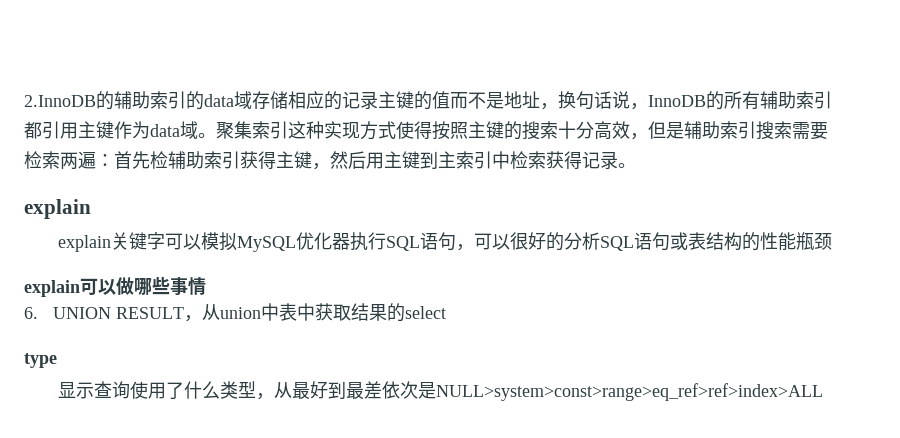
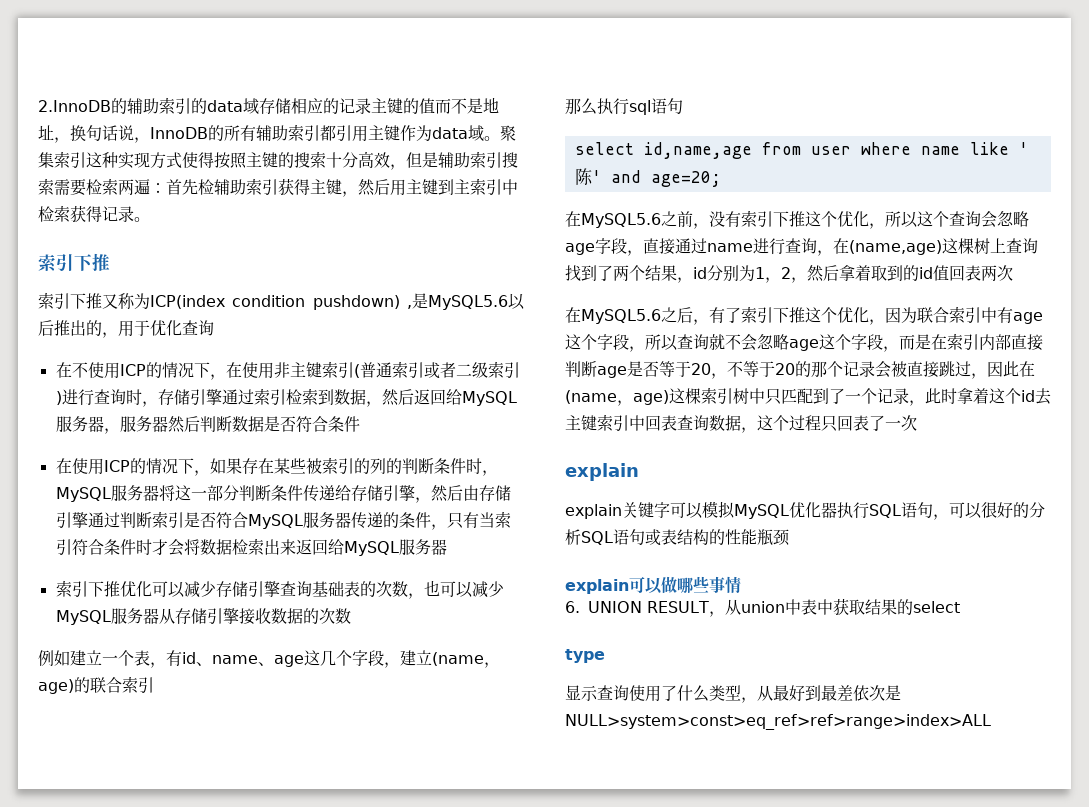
(636, 165) none -> [37,253,110,272] [38,292,525,310] [38,320,214,338] [55,361,520,380] [55,388,517,407] [55,416,360,434] [55,457,498,476] [55,485,511,503] [55,511,511,530] [55,538,447,556] [55,580,504,599] [55,608,351,625] [38,650,500,668] [38,676,154,694] [565,98,683,115] [574,142,1028,159] [574,168,721,187] [565,210,1029,229] [565,238,1038,256] [565,265,1013,283] [565,306,1043,325] [565,333,1043,352] [565,361,1035,379] [565,387,1051,406] [565,414,917,433] // 索引下推 // 索引下推又称为ICP(index condition pushdown) ,是MySQL5.6以后推出的，用于优化查询 // 在不使用ICP的情况下，在使用非主键索引(普通索引或者二级索引)进行查询时，存储引擎通过索引检索到数据，然后返回给MySQL服务器，服务器然后判断数据是否符合条件 // 在使用ICP的情况下，如果存在某些被索引的列的判断条件时，MySQL服务器将这一部分判断条件传递给存储引擎，然后由存储引擎通过判断索引是否符合MySQL服务器传递的条件，只有当索引符合条件时才会将数据检索出来返回给MySQL服务器 // 索引下推优化可以减少存储引擎查询基础表的次数，也可以减少MySQL服务器从存储引擎接收数据的次数 // 例如建立一个表，有id、name、age这几个字段，建立(name，age)的联合索引 // 那么执行sql语句 // select id,name,age from user where name like '陈' and age=20; // 在MySQL5.6之前，没有索引下推这个优化，所以这个查询会忽略age字段，直接通过name进行查询，在(name,age)这棵树上查询找到了两个结果，id分别为1，2，然后拿着取到的id值回表两次 // 在MySQL5.6之后，有了索引下推这个优化，因为联合索引中有age这个字段，所以查询就不会忽略age这个字段，而是在索引内部直接判断age是否等于20，不等于20的那个记录会被直接跳过，因此在(name，age)这棵索引树中只匹配到了一个记录，此时拿着这个id去主键索引中回表查询数据，这个过程只回表了一次
[436,383,824,401] NULL>system>const>range>eq_ref>ref>index>ALL -> [565,714,991,730] NULL>system>const>eq_ref>ref>range>index>ALL

